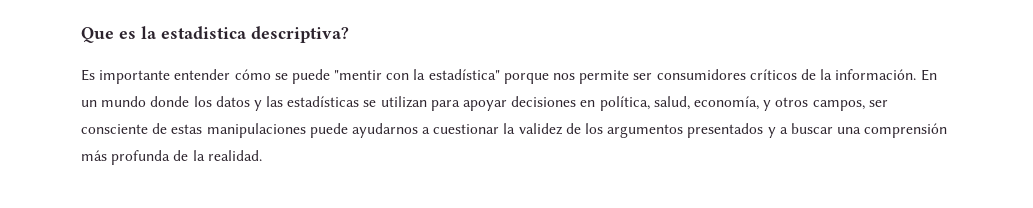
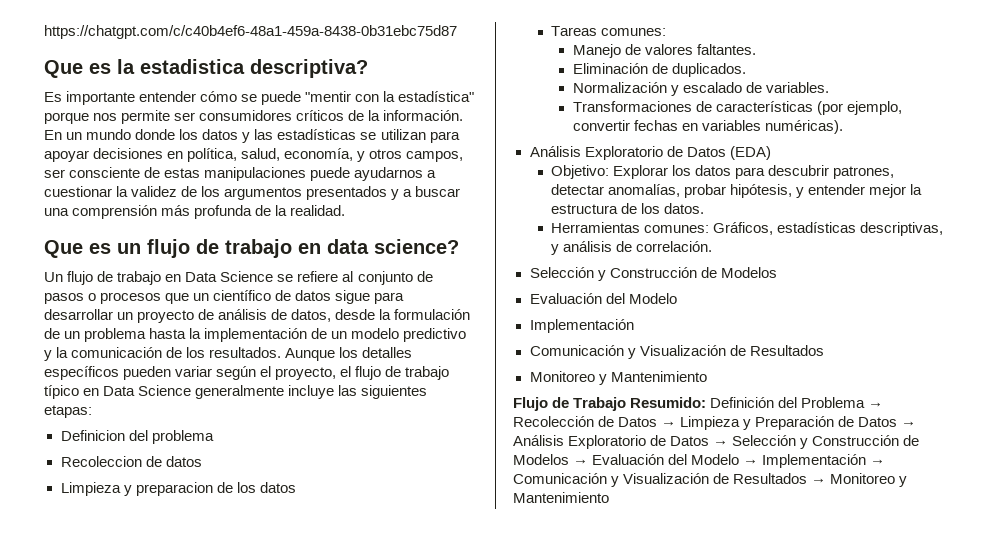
(81, 35) none -> [44,25,457,39] https://chatgpt.com/c/c40b4ef6-48a1-459a-8438-0b31ebc75d87 //
(262, 155) none -> [44,239,459,258] [44,271,433,285] [44,290,405,304] [44,309,471,323] [44,328,467,342] [44,347,413,361] [44,366,450,380] [44,385,428,399] [44,405,92,418] [60,430,214,444] [60,456,202,467] [60,482,296,496] [551,26,667,36] [572,44,756,58] [572,63,746,77] [572,82,829,96] [572,101,902,115] [572,120,843,134] [529,146,771,160] [551,165,895,179] [551,184,923,198] [551,203,705,214] [551,222,944,236] [551,241,713,255] [529,267,777,281] [529,293,677,304] [529,319,634,333] [529,345,824,359] [529,371,707,385] [513,397,884,411] [513,416,917,430] [513,435,920,449] [513,454,886,468] [513,473,908,487] [513,492,609,503] // Que es un flujo de trabajo en data science? // Un flujo de trabajo en Data Science se refiere al conjunto de pasos o procesos que un científico de datos sigue para desarrollar un proyecto de análisis de datos, desde la formulación de un problema hasta la implementación de un modelo predictivo y la comunicación de los resultados. Aunque los detalles específicos pueden variar según el proyecto, el flujo de trabajo típico en Data Science generalmente incluye las siguientes etapas: // Definicion del problema // Recoleccion de datos // Limpieza y preparacion de los datos // Tareas comunes: // Manejo de valores faltantes. // Eliminación de duplicados. // Normalización y escalado de variables. // Transformaciones de características (por ejemplo, convertir fechas en variables numéricas). // Análisis Exploratorio de Datos (EDA) // Objetivo: Explorar los datos para descubrir patrones, detectar anomalías, probar hipótesis, y entender mejor la estructura de los datos. // Herramientas comunes: Gráficos, estadísticas descriptivas, y análisis de correlación. // Selección y Construcción de Modelos // Evaluación del Modelo // Implementación // Comunicación y Visualización de Resultados // Monitoreo y Mantenimiento // Flujo de Trabajo Resumido: Definición del Problema → Recolección de Datos → Limpieza y Preparación de Datos → Análisis Exploratorio de Datos → Selección y Construcción de Modelos → Evaluación del Modelo → Implementación → Comunicación y Visualización de Resultados → Monitoreo y Mantenimiento

